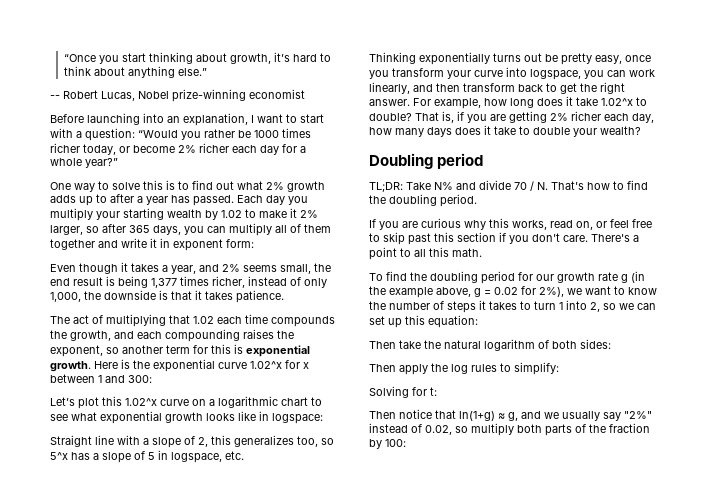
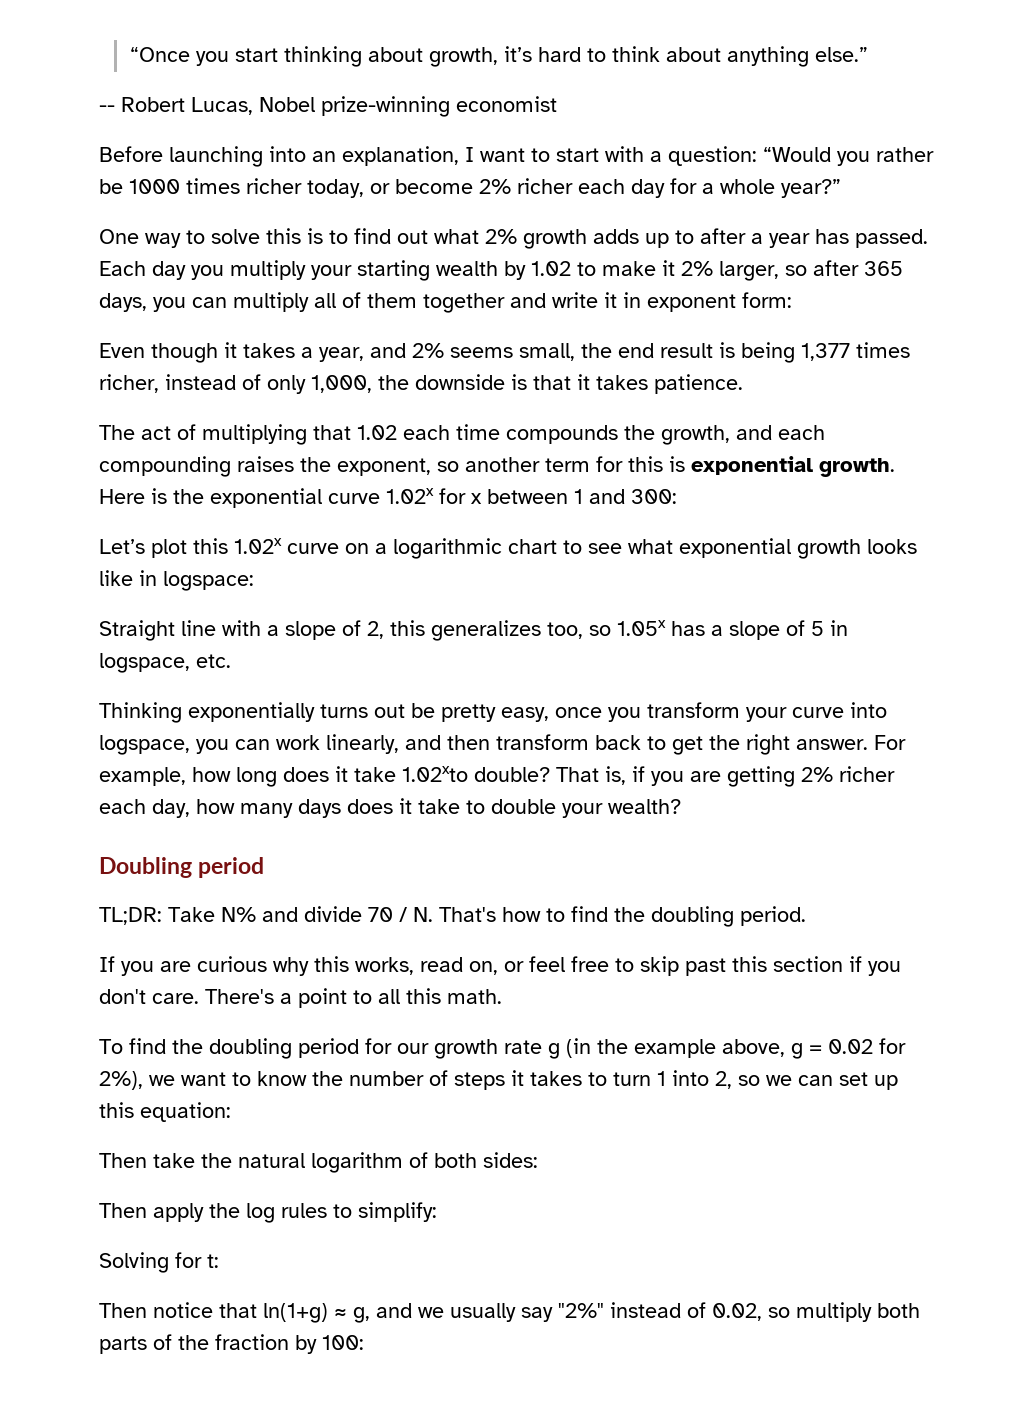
[250,361,282,369] 1.02^x -> [386,488,434,504] 1.02x
[125,398,157,406] 1.02^x -> [234,538,282,554] 1.02x
[50,452,68,460] 5^x -> [617,620,666,636] 1.05x
[601,97,647,106] 1.02^x to -> [402,766,468,782] 1.02xto

